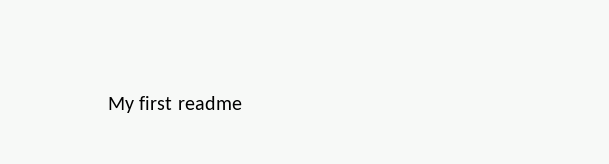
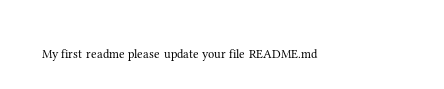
(242, 103) none -> [128,49,318,61] please update your file README.md

